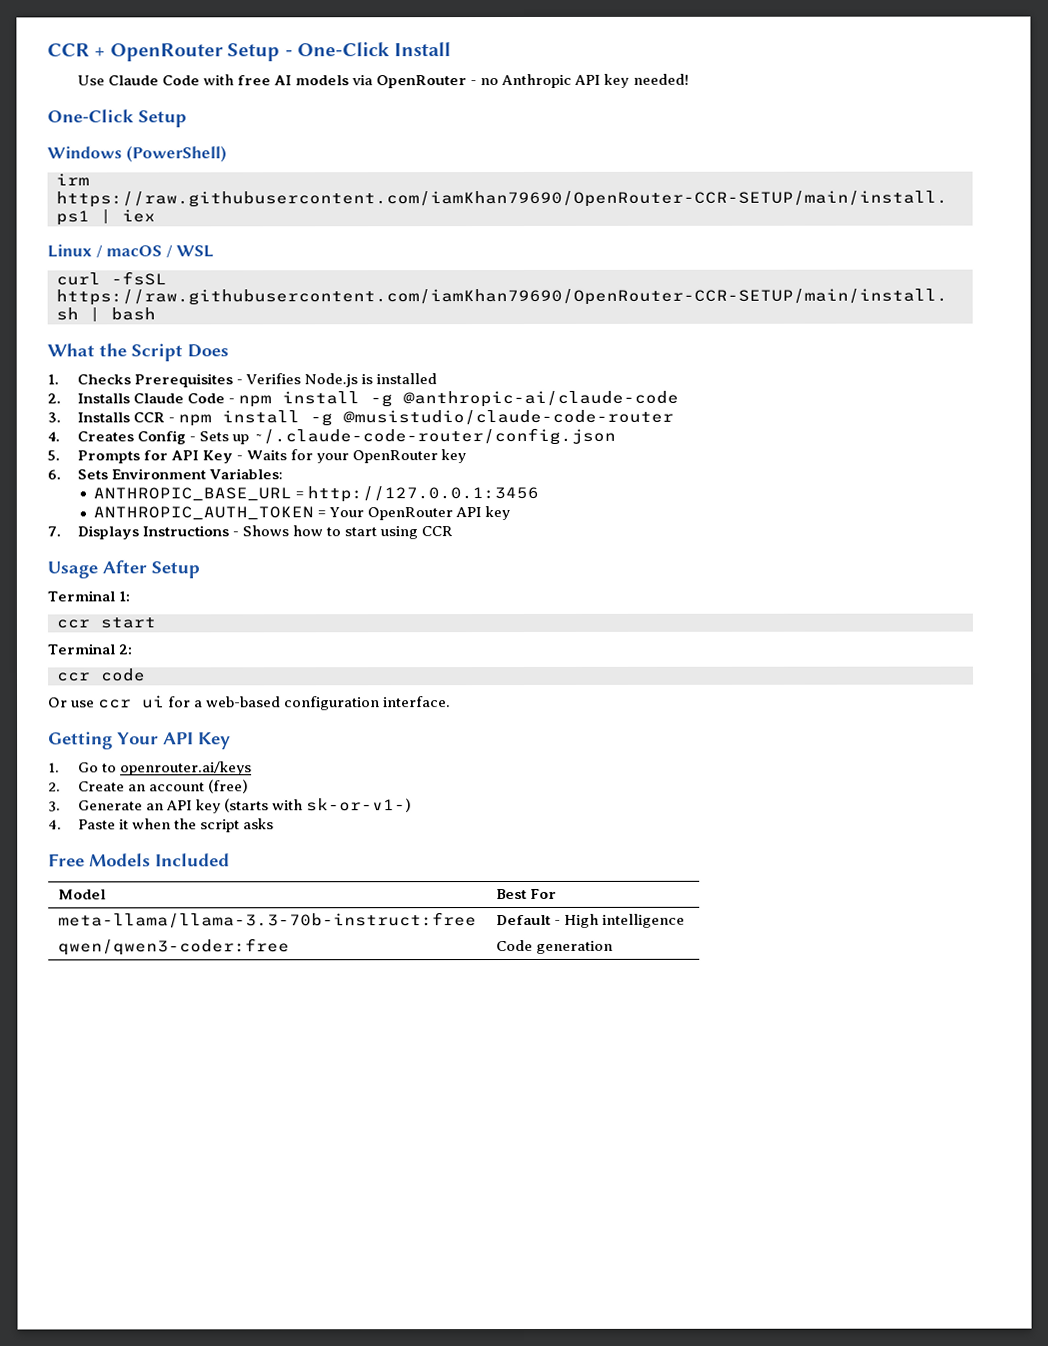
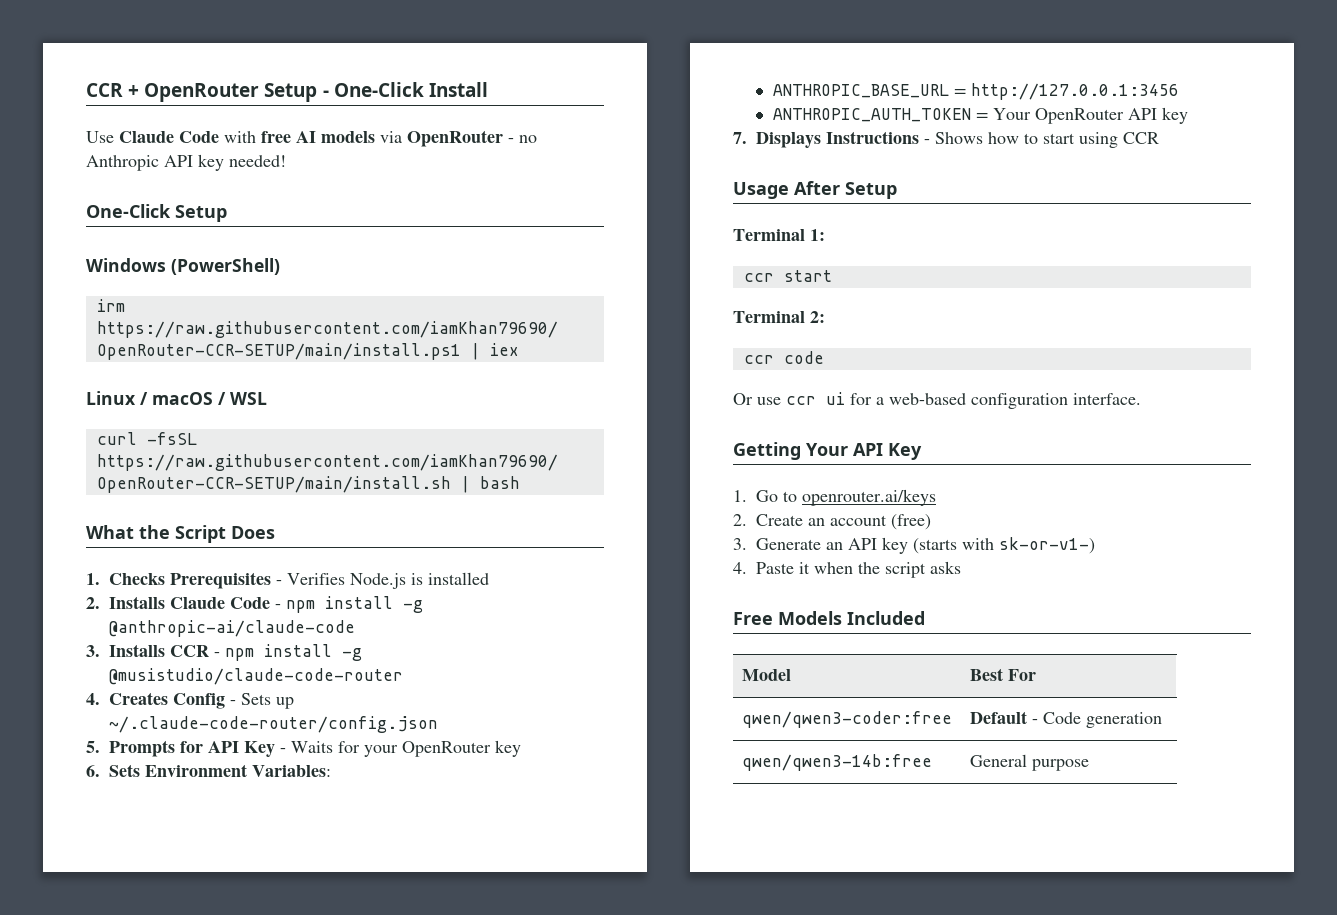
[57,912,477,929] meta-llama/llama-3.3-70b-instruct:free -> [741,711,952,728] qwen/qwen3-coder:free
[563,913,685,928] [57,938,290,956] High intelligence // qwen/qwen3-coder:free | -> (1038, 721) none
(613, 947) none -> [741,754,932,771] [969,754,1089,771] // qwen/qwen3-14b:free | General purpose

